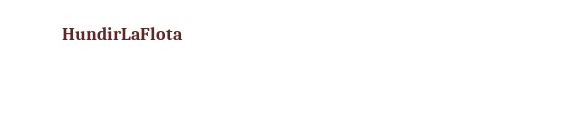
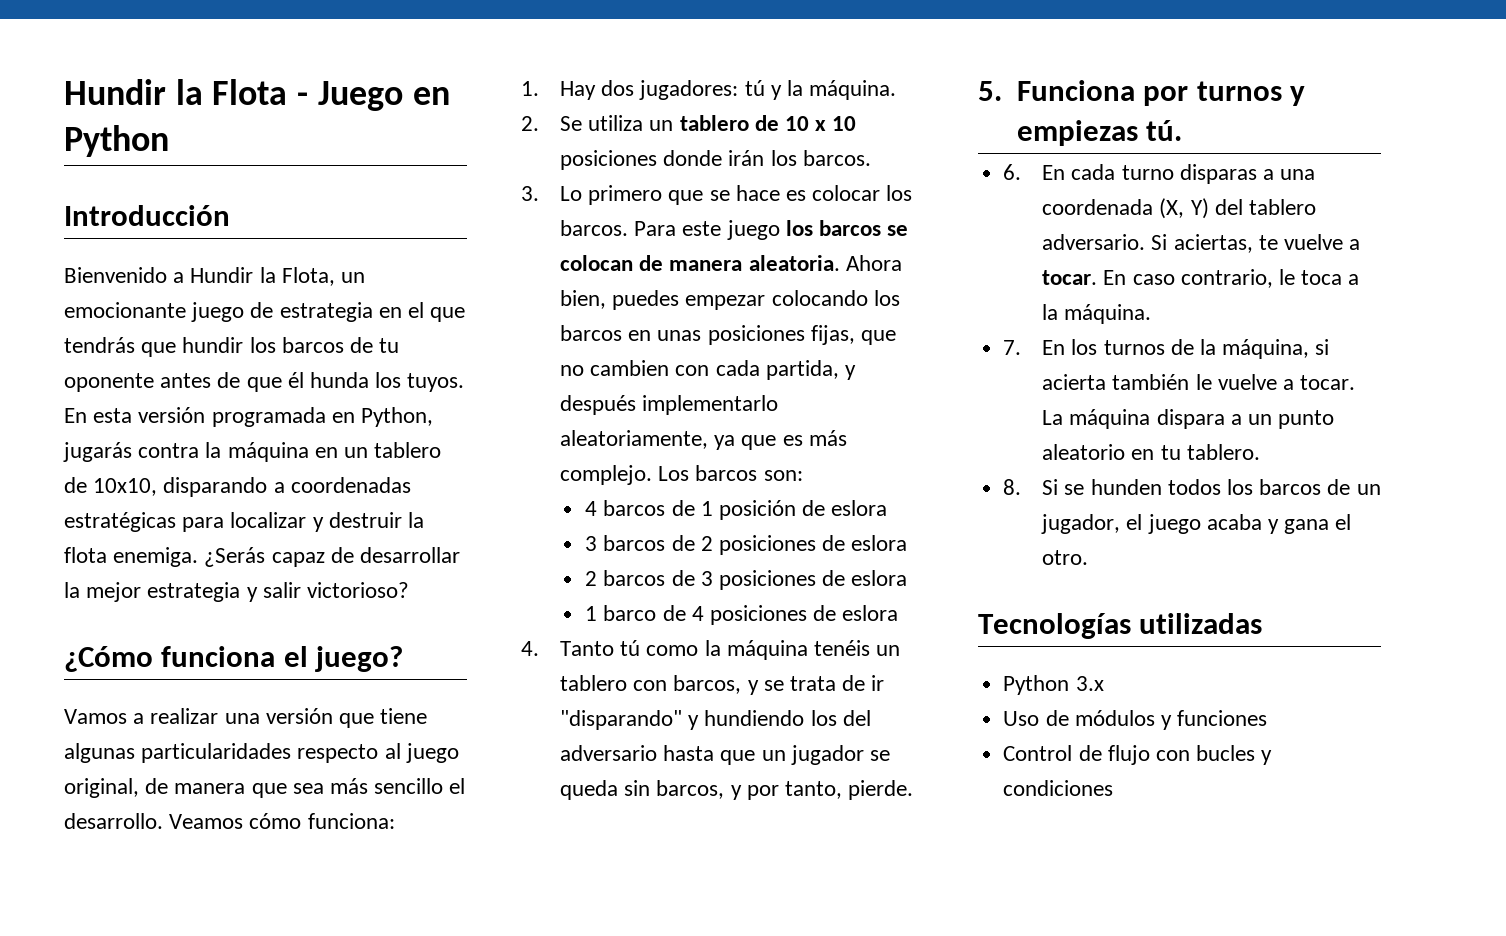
[62,27,183,40] HundirLaFlota -> [64,79,450,111] [64,125,169,157] [64,205,230,226] [64,267,366,286] [64,302,466,322] [64,337,400,357] [64,372,465,392] [64,407,434,427] [63,442,442,462] [64,477,411,497] [64,512,425,532] [64,547,461,567] [64,582,410,602] [64,646,404,672] [64,708,428,728] [64,743,459,763] [64,778,466,798] [64,813,395,829] [521,80,897,100] [521,115,857,131] [559,150,871,170] [521,185,913,205] [559,220,909,240] [559,255,902,271] [559,290,900,310] [559,325,896,345] [559,360,856,380] [559,395,779,415] [559,430,847,450] [559,465,803,485] [585,500,888,520] [585,535,908,555] [585,570,908,590] [585,605,899,625] [521,640,901,660] [559,675,885,695] [559,710,871,730] [559,745,890,765] [559,780,914,800] [978,80,1305,106] [1016,120,1183,146] [1003,164,1316,184] [1042,198,1317,219] [1042,234,1361,253] [1042,269,1360,288] [1042,304,1152,324] [1003,339,1330,359] [1042,374,1356,390] [1042,409,1335,429] [1042,444,1260,460] [1003,479,1381,495] [1041,514,1352,534] [1042,550,1089,565] [978,613,1263,639] [1003,675,1104,695] [1003,710,1268,730] [1003,745,1273,765] [1003,780,1114,796] Hundir la Flota - Juego en Python // Introducción // Bienvenido a Hundir la Flota, un emocionante juego de estrategia en el que tendrás que hundir los barcos de tu oponente antes de que él hunda los tuyos. En esta versión programada en Python, jugarás contra la máquina en un tablero de 10x10, disparando a coordenadas estratégicas para localizar y destruir la flota enemiga. ¿Serás capaz de desarrollar la mejor estrategia y salir victorioso? // ¿Cómo funciona el juego? // Vamos a realizar una versión que tiene algunas particularidades respecto al juego original, de manera que sea más sencillo el desarrollo. Veamos cómo funciona: // 1. Hay dos jugadores: tú y la máquina. // 2. Se utiliza un tablero de 10 x 10 posiciones donde irán los barcos. // 3. Lo primero que se hace es colocar los barcos. Para este juego los barcos se colocan de manera aleatoria. Ahora bien, puedes empezar colocando los barcos en unas posiciones fijas, que no cambien con cada partida, y después implementarlo aleatoriamente, ya que es más complejo. Los barcos son: // 4 barcos de 1 posición de eslora // 3 barcos de 2 posiciones de eslora // 2 barcos de 3 posiciones de eslora // 1 barco de 4 posiciones de eslora // 4. Tanto tú como la máquina tenéis un tablero con barcos, y se trata de ir "disparando" y hundiendo los del adversario hasta que un jugador se queda sin barcos, y por tanto, pierde. // 5. Funciona por turnos y empiezas tú. // 6. En cada turno disparas a una coordenada (X, Y) del tablero adversario. Si aciertas, te vuelve a tocar. En caso contrario, le toca a la máquina. // 7. En los turnos de la máquina, si acierta también le vuelve a tocar. La máquina dispara a un punto aleatorio en tu tablero. // 8. Si se hunden todos los barcos de un jugador, el juego acaba y gana el otro. // Tecnologías utilizadas // Python 3.x // Uso de módulos y funciones // Control de flujo con bucles y condiciones

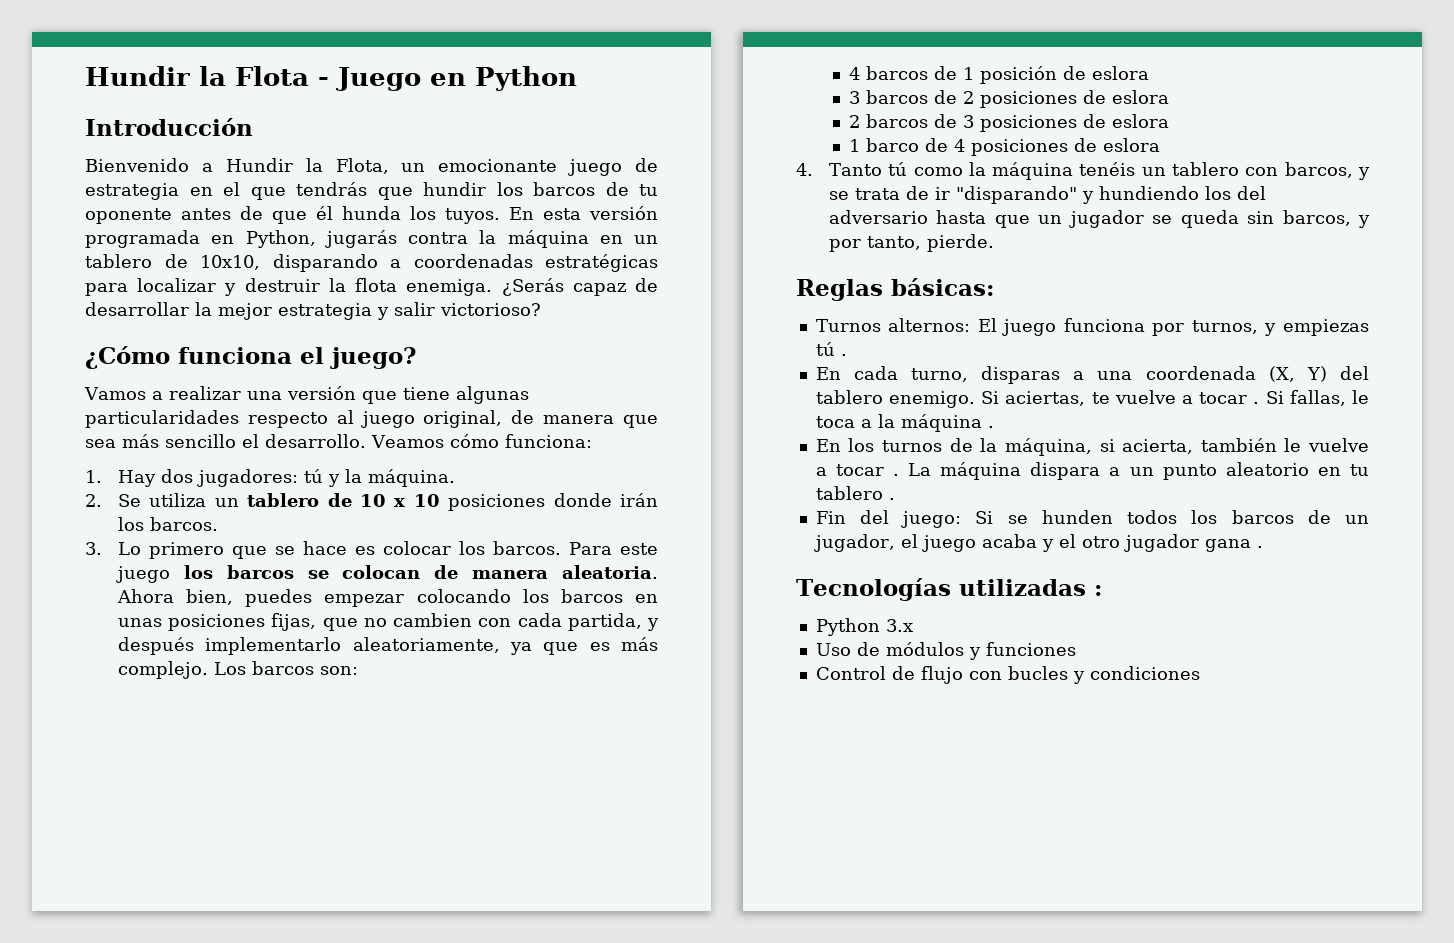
[978,80,1305,106] [1016,120,1183,146] [1003,164,1022,180] 5. Funciona por turnos y empiezas tú. // 6. -> [796,278,994,301] [815,318,1369,336] [815,342,847,356] Reglas básicas: // Turnos alternos: El juego funciona por turnos, y empiezas tú . //
[1121,165,1174,180] turno -> [911,368,969,382] turno,
[1042,234,1146,250] adversario. -> [889,391,975,408] enemigo.
[1042,269,1273,288] tocar. En caso contrario, -> [1199,390,1346,406] tocar . Si fallas,
[1064,304,1152,324] [1003,340,1022,355] máquina. // 7. -> [900,414,994,432] máquina . //
[1042,374,1107,390] acierta -> [1122,439,1194,454] acierta,
[1300,375,1356,390] tocar. -> [835,464,900,476] tocar .
[1186,444,1260,460] [1003,479,1022,495] tablero. // 8. -> [815,486,895,500] [815,510,962,528] tablero . // Fin del juego:
[1284,514,1352,534] [1042,550,1089,565] gana el otro. -> [1058,534,1263,552] el otro jugador gana .
(1263, 623) none -> [1093,585,1102,596] :

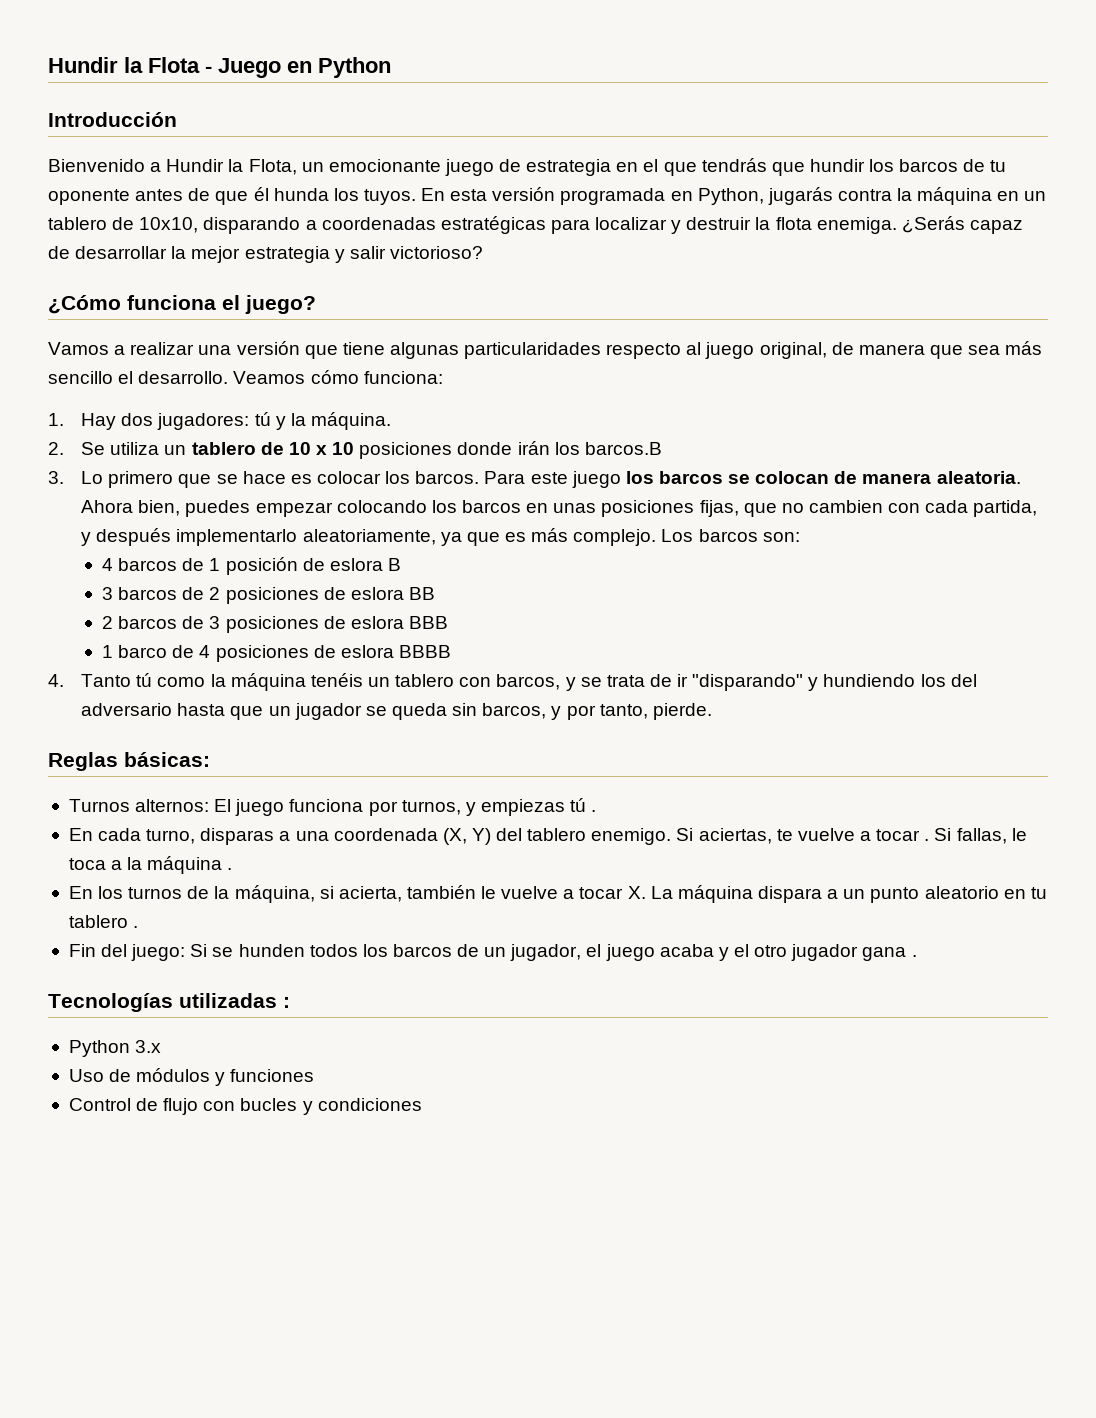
[149,517,218,531] barcos. -> [584,442,662,455] barcos.B
(1149, 73) none -> [388,558,402,571] B
(1169, 97) none -> [409,587,436,600] BB
(1169, 121) none -> [409,616,449,629] BBB
(1160, 145) none -> [399,645,452,658] BBBB
[893,474,900,476] . -> [627,886,646,899] X.

